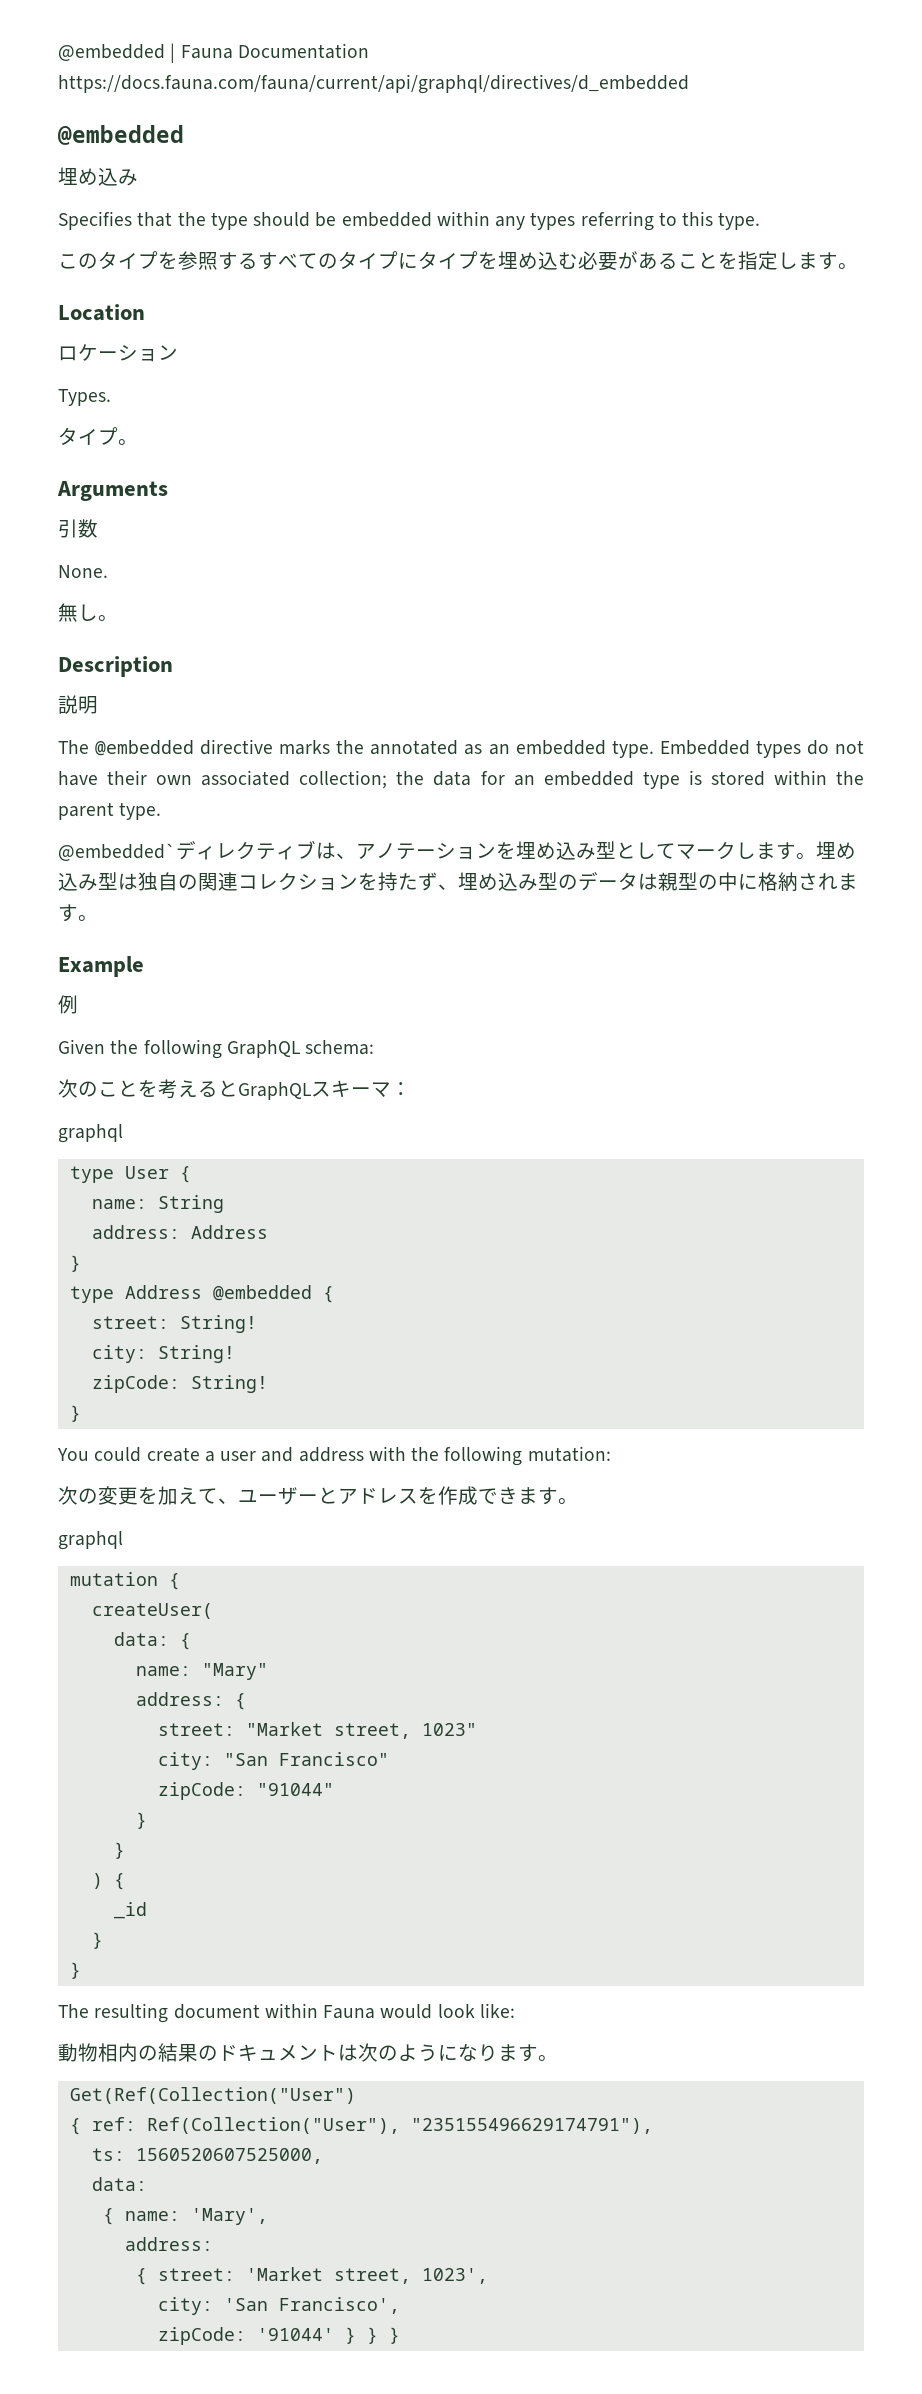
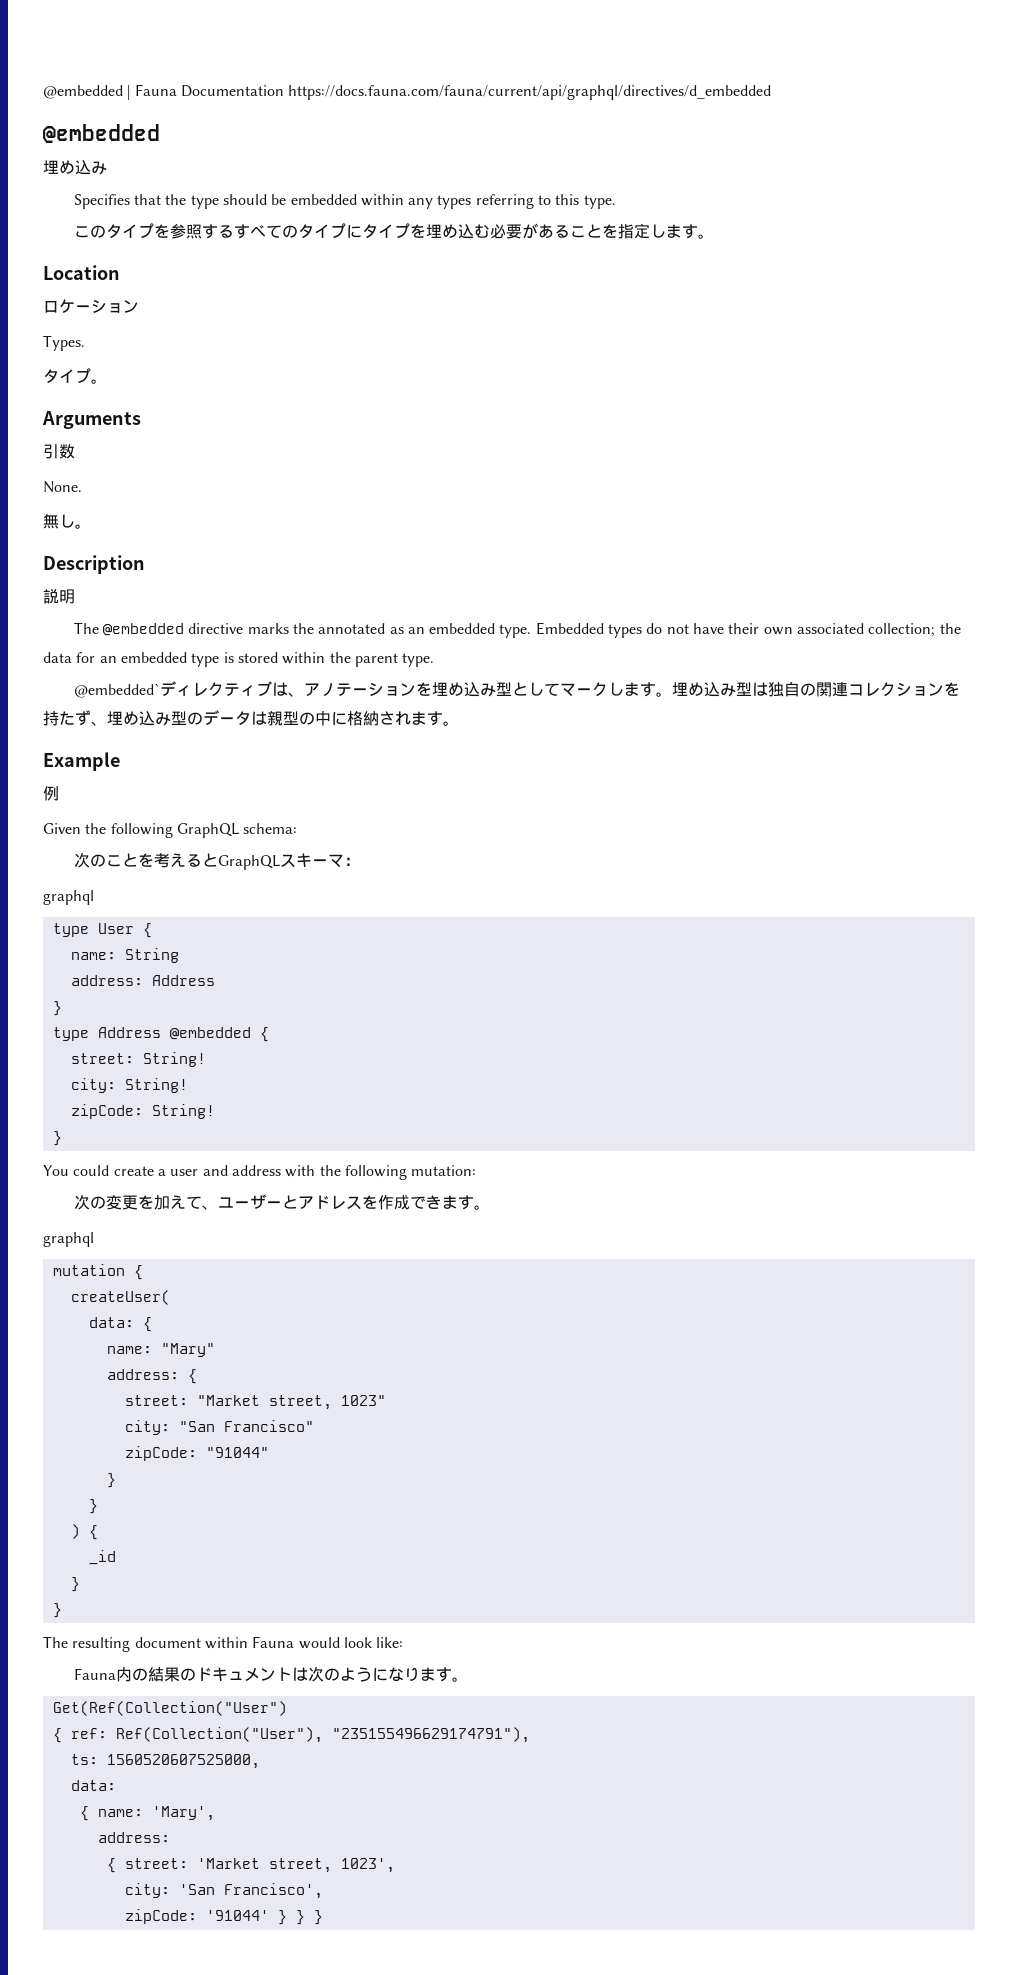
[58,2043,118,2062] 動物相 -> [73,1668,116,1680] Fauna

